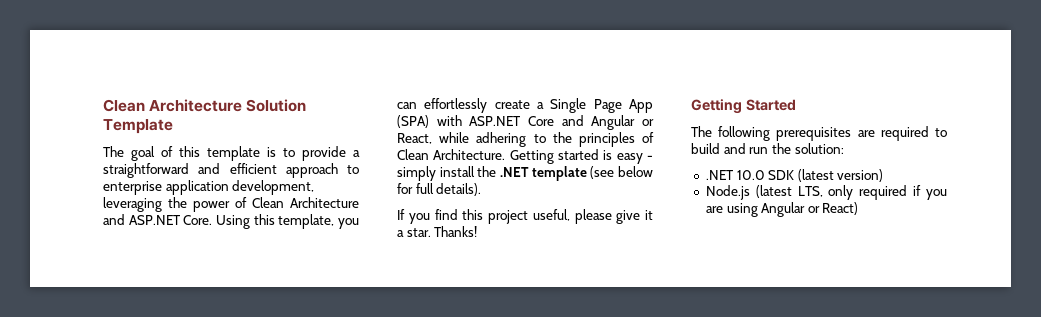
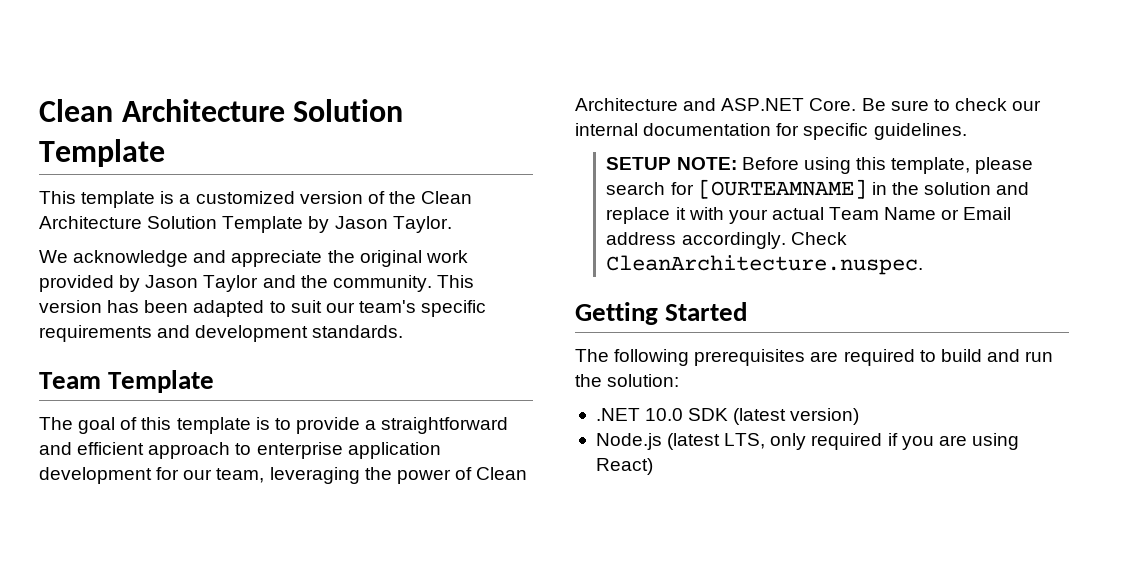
[103,99,307,112] [103,119,173,134] Clean Architecture Solution Template -> [39,99,404,122] [39,139,165,167] [39,191,473,208] [39,216,452,233] [39,250,468,267] [39,275,474,292] [39,300,487,317] [39,325,404,342] [39,370,215,393] Clean Architecture Solution Template // This template is a customized version of the Clean Architecture Solution Template by Jason Taylor. // We acknowledge and appreciate the original work provided by Jason Taylor and the community. This version has been adapted to suit our team's specific requirements and development standards. // Team Template
[232,180,315,195] development, -> [39,467,265,484] development for our team,
[215,214,359,229] [397,98,653,113] [397,115,654,130] [397,132,654,147] [397,149,653,164] [397,166,653,181] [397,183,482,196] [397,209,653,224] [397,226,478,237] Using this template, you can effortlessly create a Single Page App (SPA) with ASP.NET Core and Angular or React, while adhering to the principles of Clean Architecture. Getting started is easy - simply install the .NET template (see below for full details). // If you find this project useful, please give it a star. Thanks! -> [861,98,1042,111] [575,123,967,140] [606,157,1034,174] [606,179,1030,199] [606,207,1012,224] [606,232,847,249] [606,255,924,275] Be sure to check our internal documentation for specific guidelines. // SETUP NOTE: Before using this template, please search for [OURTEAMNAME] in the solution and replace it with your actual Team Name or Email address accordingly. Check CleanArchitecture.nuspec.
[761,202,820,217] Angular or -> (1019, 441) none

